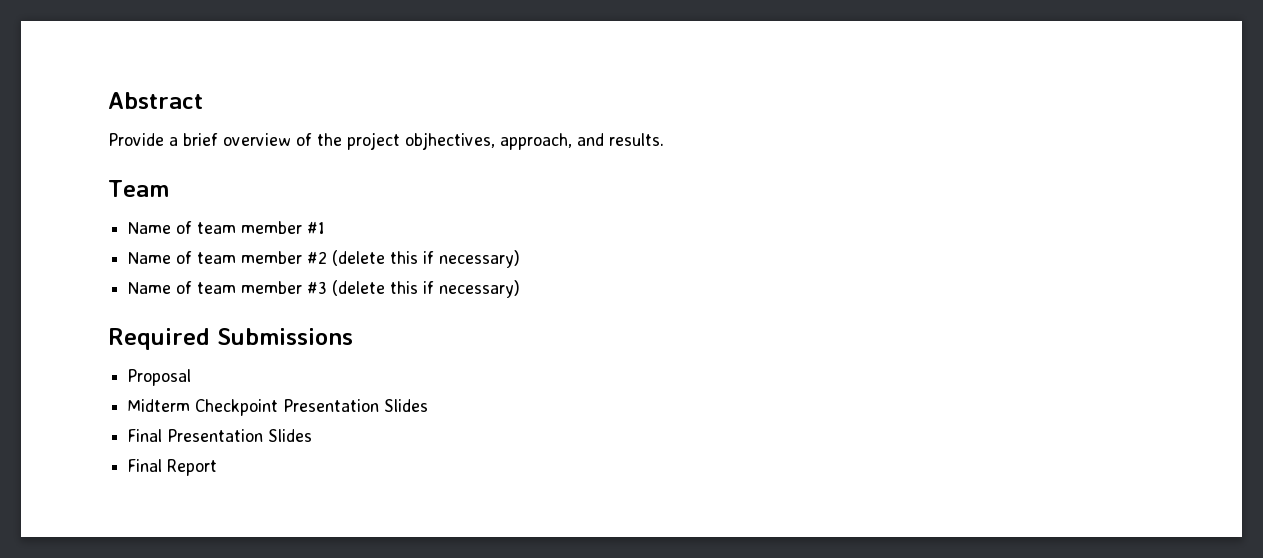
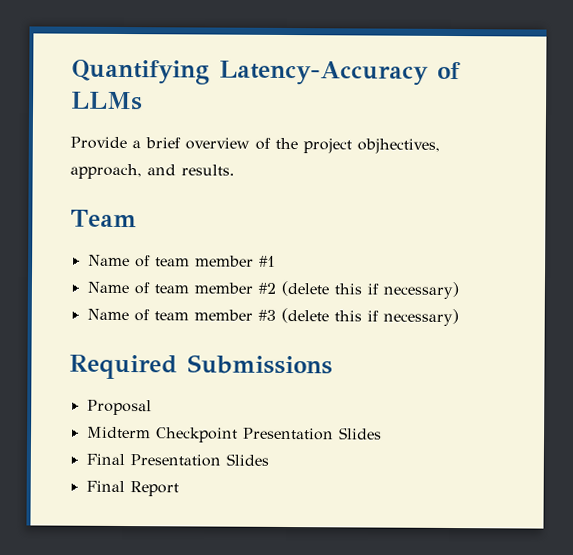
[108,92,203,109] Abstract -> [71,59,461,86] [71,91,143,111] Quantifying Latency-Accuracy of LLMs

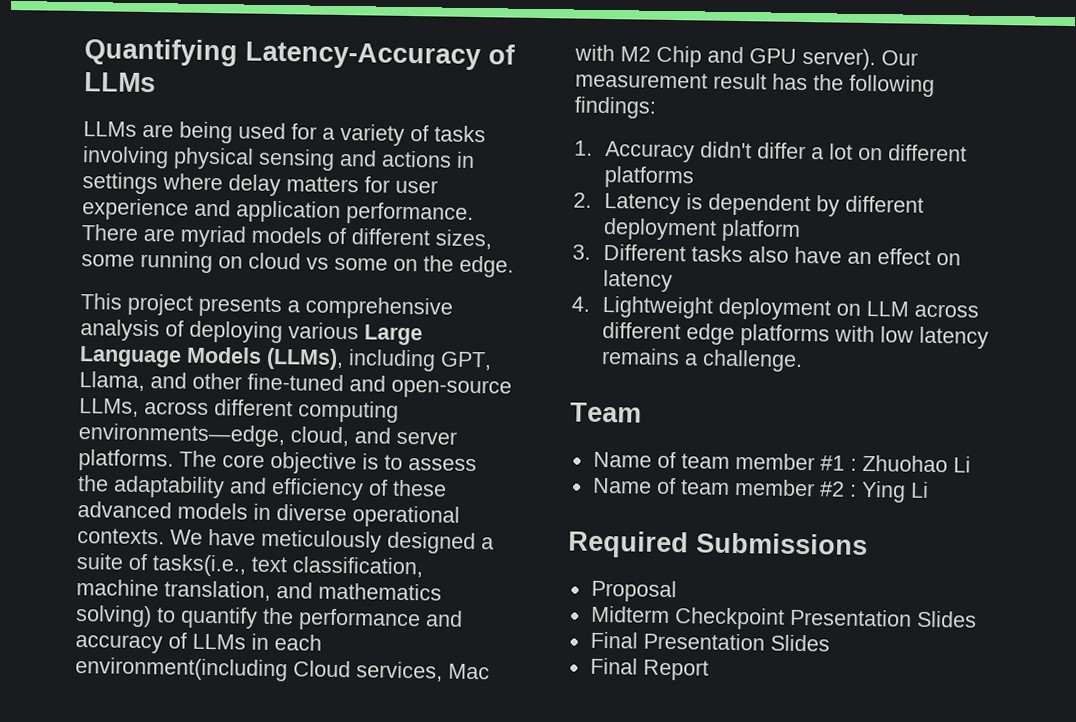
[70,136,440,154] [70,163,235,180] Provide a brief overview of the project objhectives, approach, and results. -> [83,121,486,146] [82,146,475,171] [82,172,438,197] [82,198,474,225] [81,224,492,250] [81,250,514,278] [80,293,453,320] [80,319,423,346] [79,346,492,372] [79,371,512,399] [79,398,399,423] [78,423,457,448] [78,449,477,475] [77,475,447,501] [77,501,460,528] [77,528,494,555] [76,553,423,578] [76,579,442,601] [75,605,463,632] [75,632,322,654] [75,657,490,682] [574,44,918,71] [575,71,935,97] [574,96,657,119] [574,140,968,163] [604,165,695,189] [573,192,925,217] [603,217,802,242] [572,243,962,266] [603,269,674,293] [571,295,980,321] [602,321,990,349] [601,347,804,373] LLMs are being used for a variety of tasks involving physical sensing and actions in settings where delay matters for user experience and application performance. There are myriad models of different sizes, some running on cloud vs some on the edge. // This project presents a comprehensive analysis of deploying various Large Language Models (LLMs), including GPT, Llama, and other fine-tuned and open-source LLMs, across different computing environments—edge, cloud, and server platforms. The core objective is to assess the adaptability and efficiency of these advanced models in diverse operational contexts. We have meticulously designed a suite of tasks(i.e., text classification, machine translation, and mathematics solving) to quantify the performance and accuracy of LLMs in each environment(including Cloud services, Mac with M2 Chip and GPU server). Our measurement result has the following findings: // 1. Accuracy didn't differ a lot on different platforms // 2. Latency is dependent by different deployment platform // 3. Different tasks also have an effect on latency // 4. Lightweight deployment on LLM across different edge platforms with low latency remains a challenge.
(276, 261) none -> [849,454,971,473] : Zhuohao Li
[280,280,459,300] [86,307,459,327] (delete this if necessary) // Name of team member #3 (delete this if necessary) -> [848,480,929,503] : Ying Li

